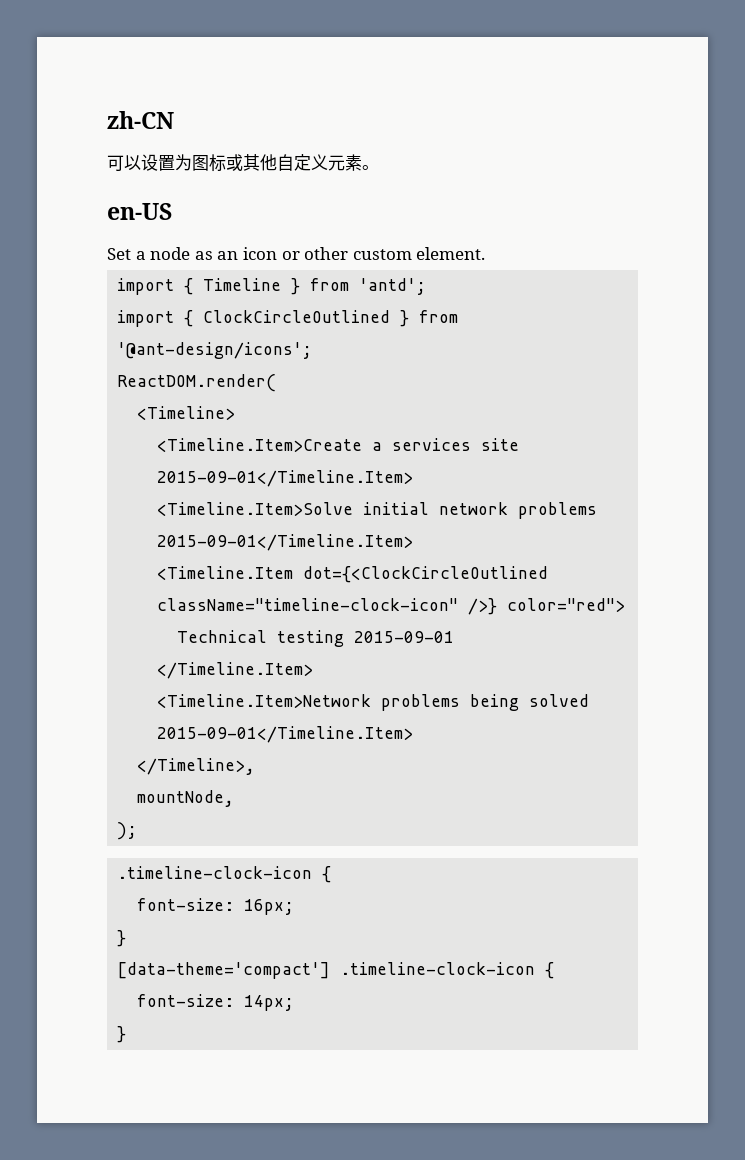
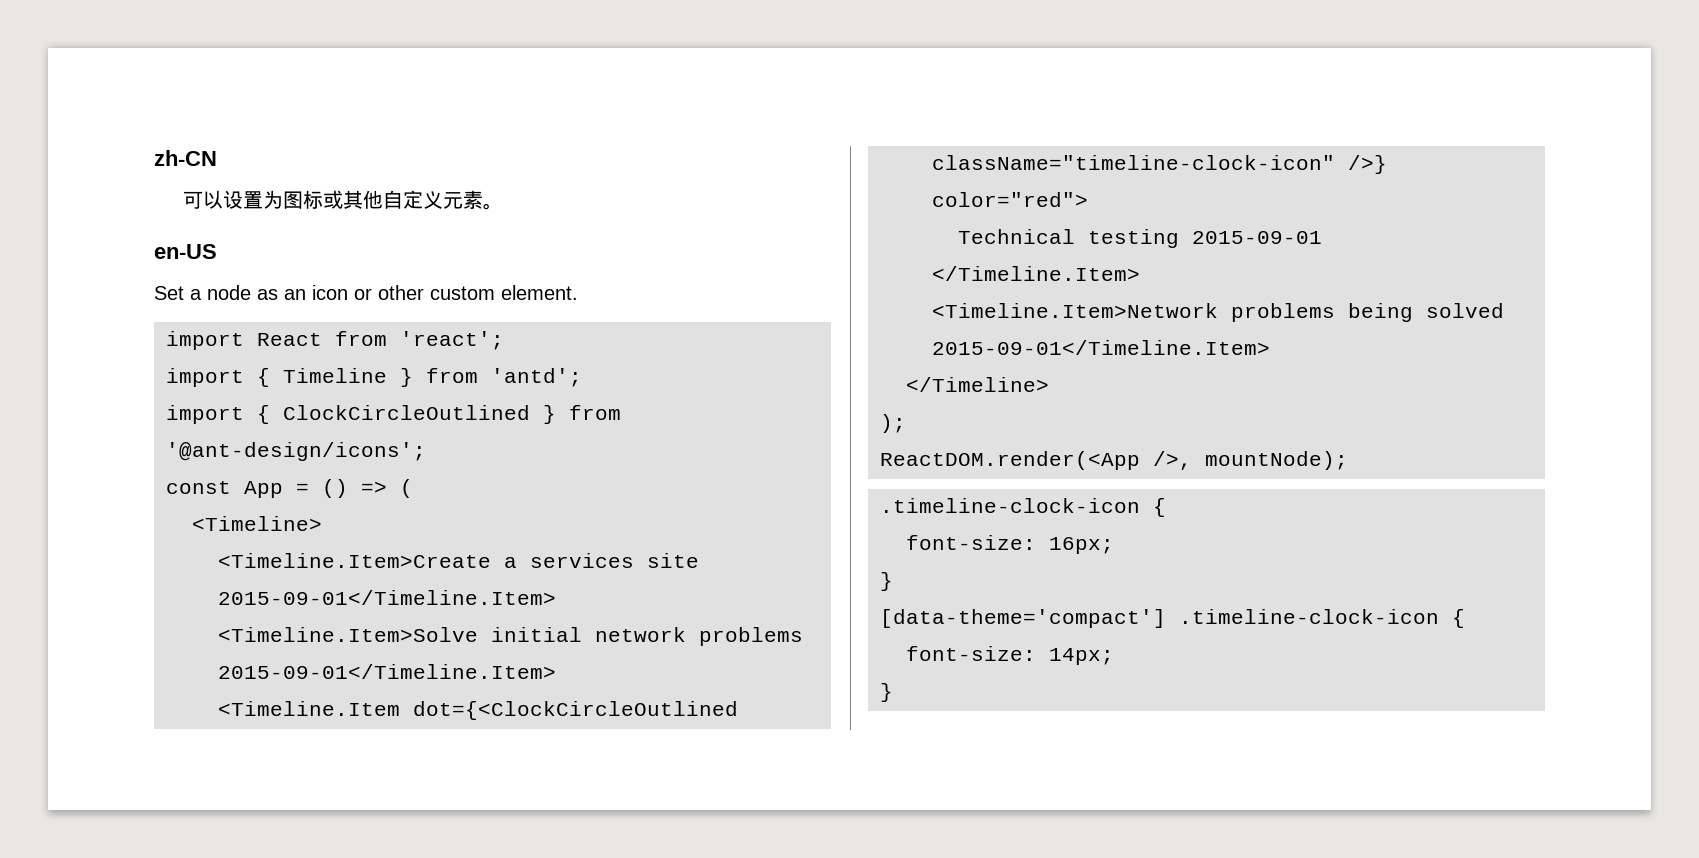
(486, 253) none -> [166,331,504,350] // import React from 'react';
[117,374,277,392] ReactDOM.render( -> [166,479,413,498] const App = () => (
[137,758,256,775] [137,790,235,807] </Timeline>, // mountNode, -> [906,377,1049,392] </Timeline>
(138, 831) none -> [880,451,1348,470] // ReactDOM.render(<App />, mountNode);

